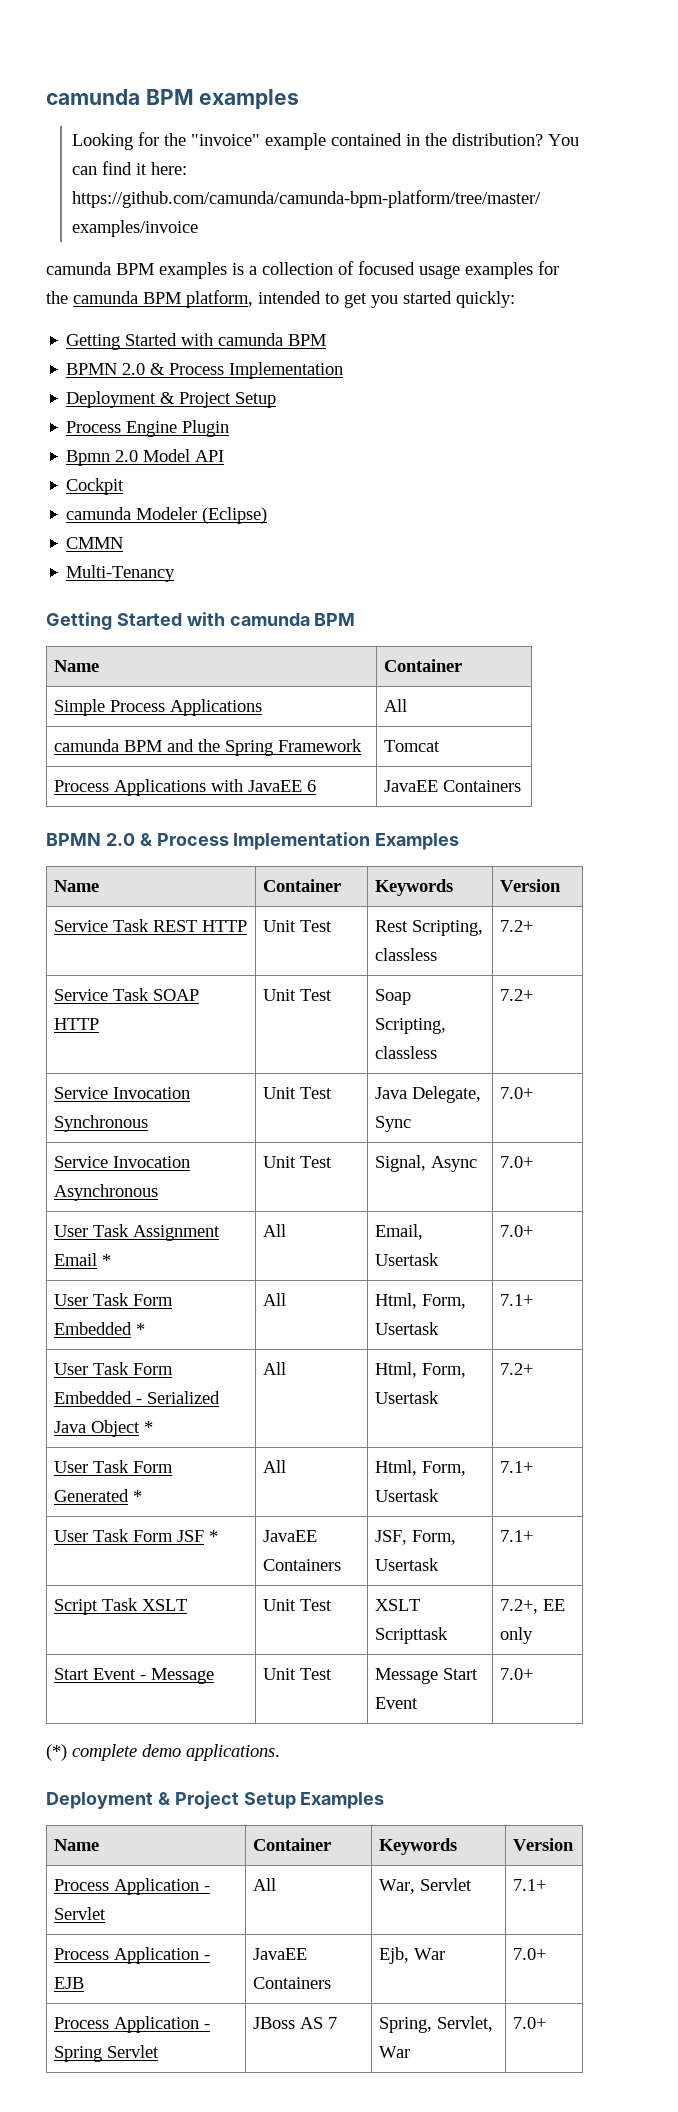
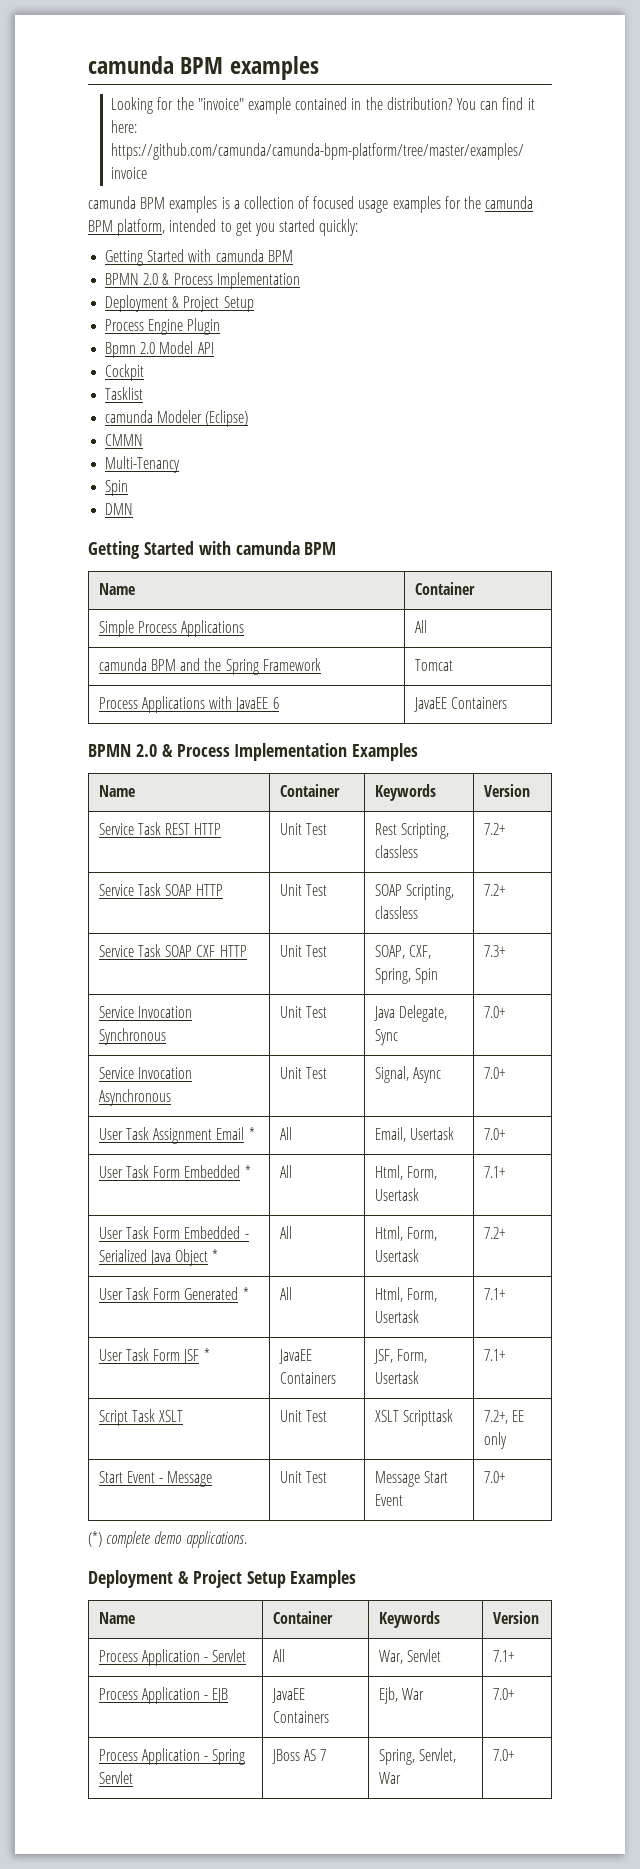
(125, 486) none -> [105,387,144,400] // Tasklist
(176, 573) none -> [105,480,129,496] [105,503,134,515] // Spin // DMN
[374,989,411,1005] [374,1018,446,1034] [374,1046,437,1059] [499,989,533,1001] Soap Scripting, classless | 7.2+ -> [374,884,454,900] [374,906,418,919] [483,884,505,896] [98,944,247,957] [279,945,327,957] [374,945,431,959] [374,968,438,984] [483,945,505,957] SOAP Scripting, classless | 7.2+ // Service Task SOAP CXF HTTP | Unit Test | SOAP, CXF, Spring, Spin | 7.3+

